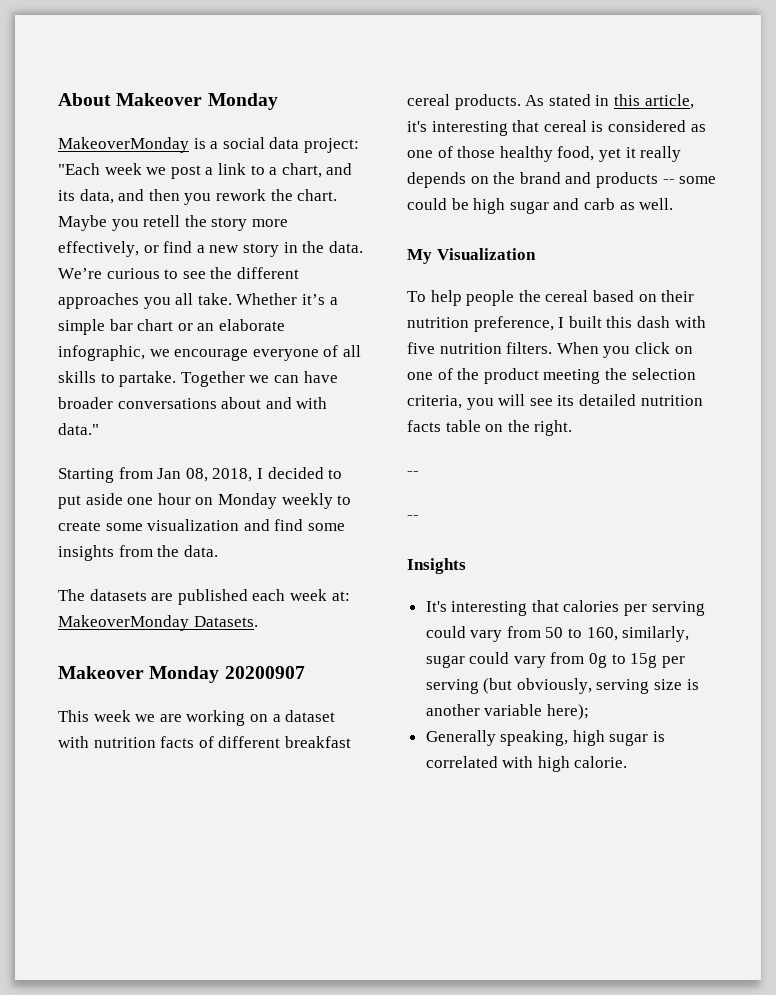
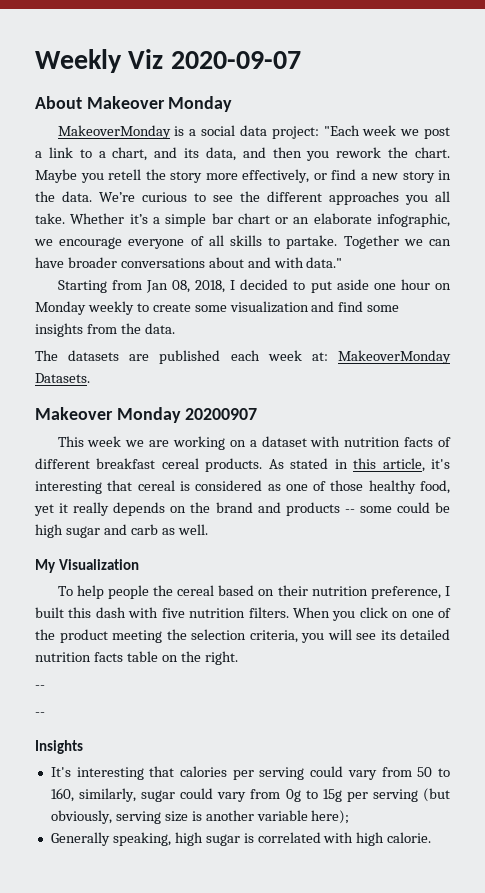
(58, 99) none -> [35,49,301,73] Weekly Viz 2020-09-07 //

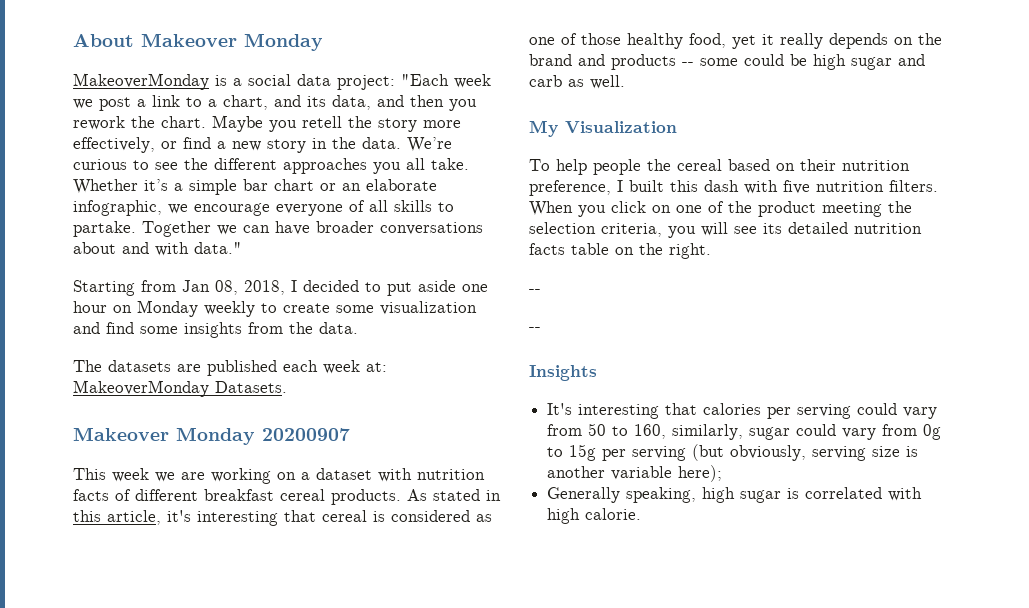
[35,49,301,73] Weekly Viz 2020-09-07 // -> (73, 40) none

